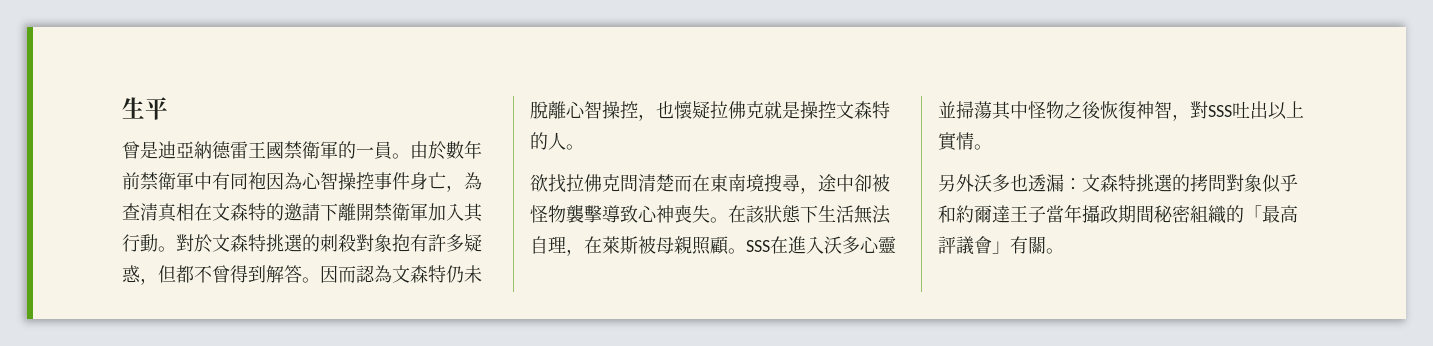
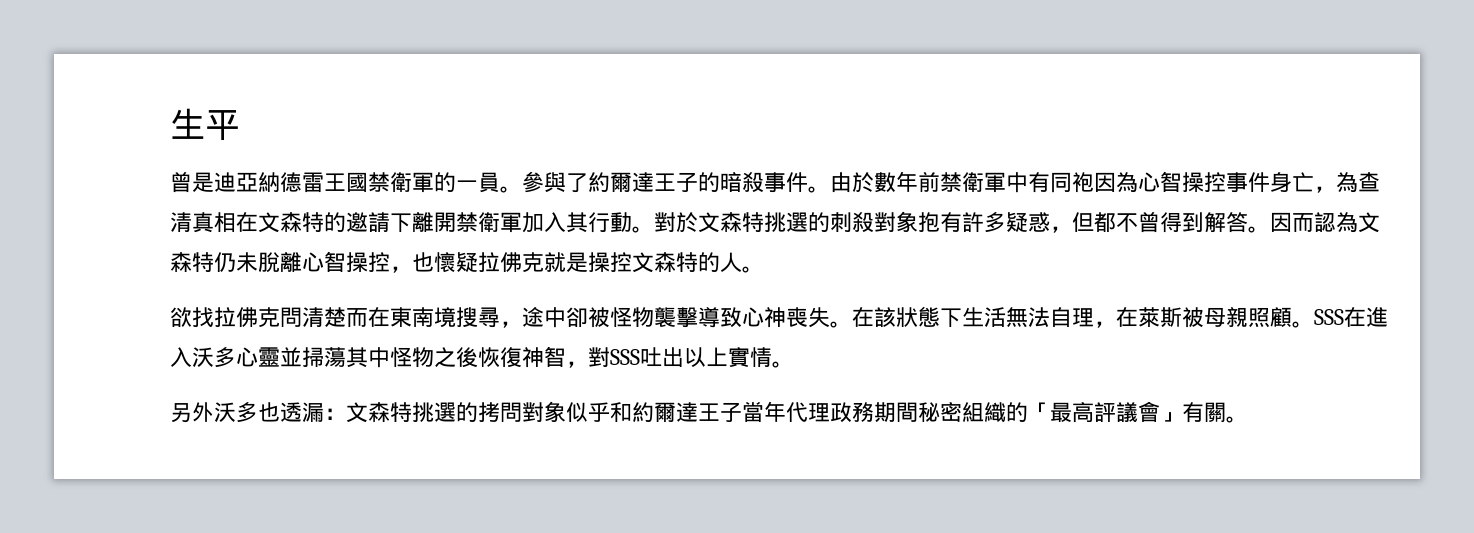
(410, 156) none -> [522,171,830,193] 參與了約爾達王子的暗殺事件。
[1082,205,1118,223] 攝政 -> [786,402,874,423] 代理政務

